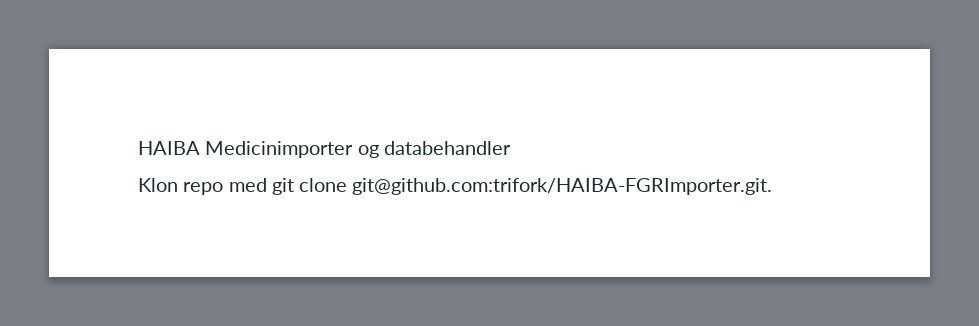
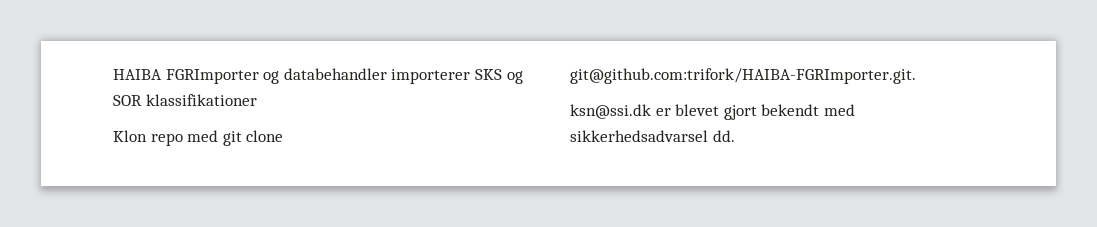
[205,141,354,158] Medicinimporter -> [165,69,259,84] FGRImporter
(511, 148) none -> [391,69,523,84] [113,94,257,106] importerer SKS og SOR klassifikationer
(773, 186) none -> [570,104,855,120] [570,130,735,142] // ksn@ssi.dk er blevet gjort bekendt med sikkerhedsadvarsel dd.

